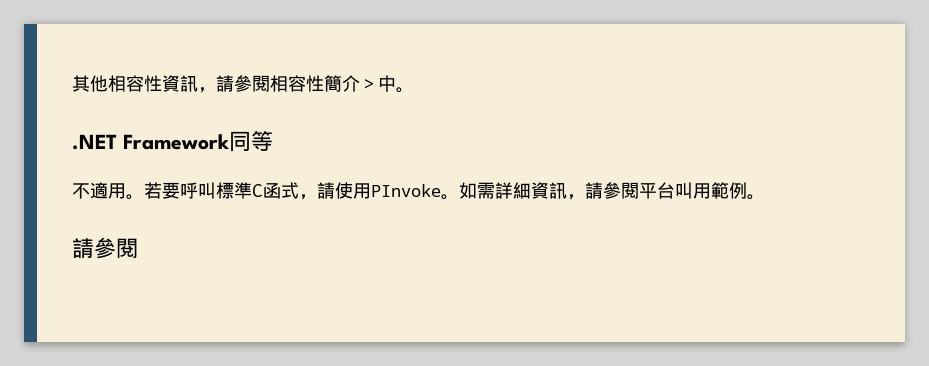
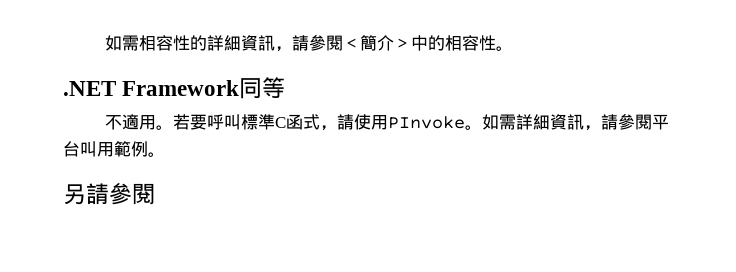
[72,75,324,93] 其他相容性資訊，請參閱相容性 -> [105,34,361,52] 如需相容性的詳細資訊，請參閱＜
(396, 83) none -> [428,35,497,51] 的相容性
(765, 197) none -> [63,184,86,205] 另

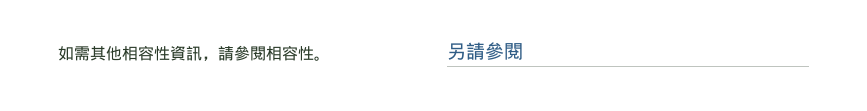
[105,34,514,52] [63,77,286,99] [105,113,670,131] [63,141,148,157] 如需相容性的詳細資訊，請參閱＜簡介＞中的相容性。 // .NET Framework同等 // 不適用。若要呼叫標準C函式，請使用PInvoke。如需詳細資訊，請參閱平台叫用範例 -> [58,45,314,61] 如需其他相容性資訊，請參閱相容性

